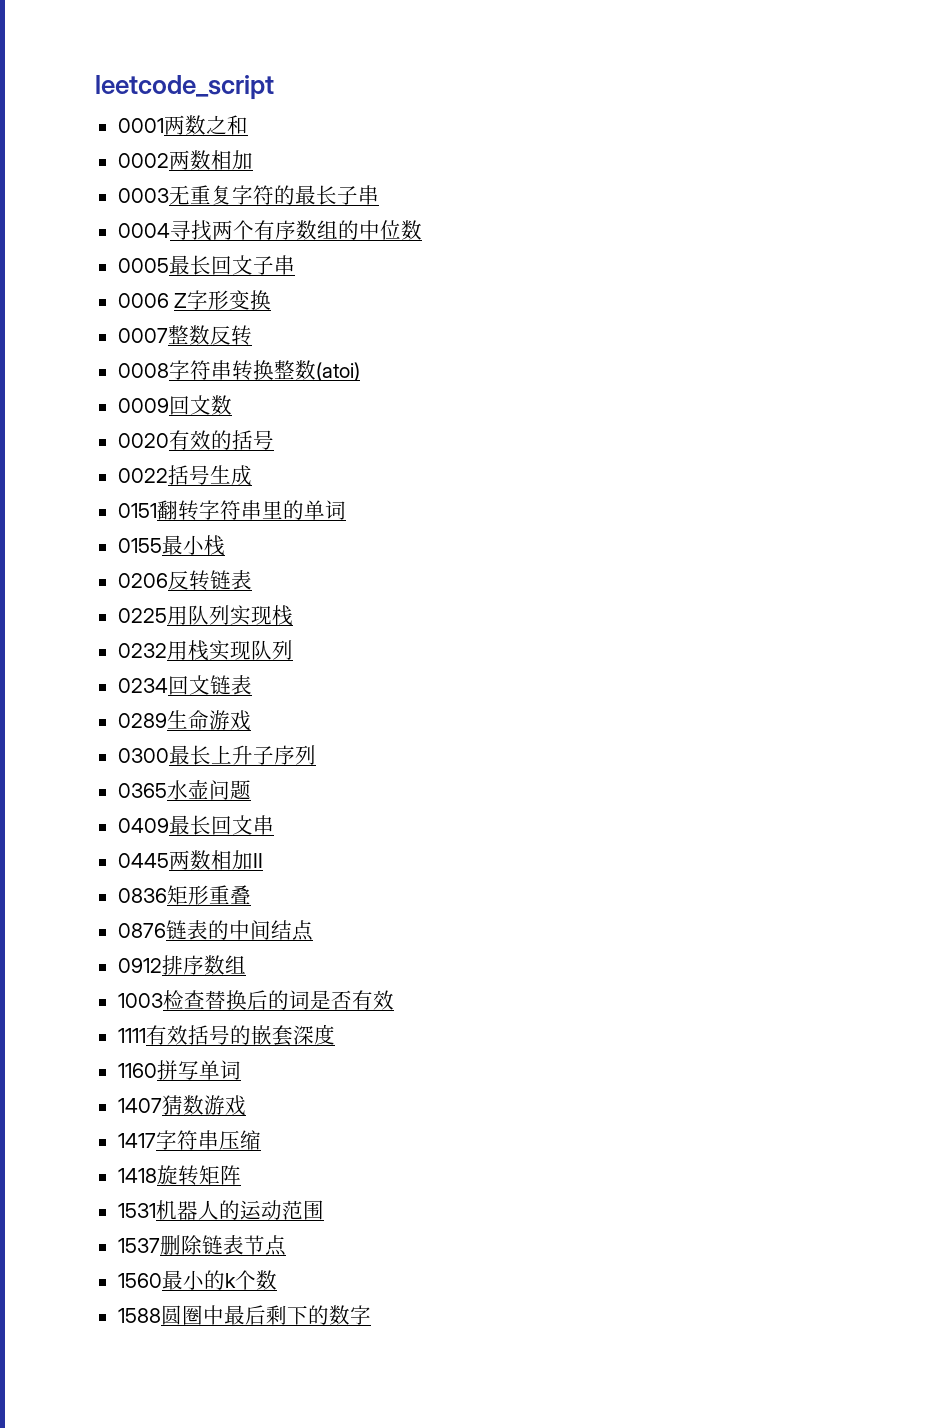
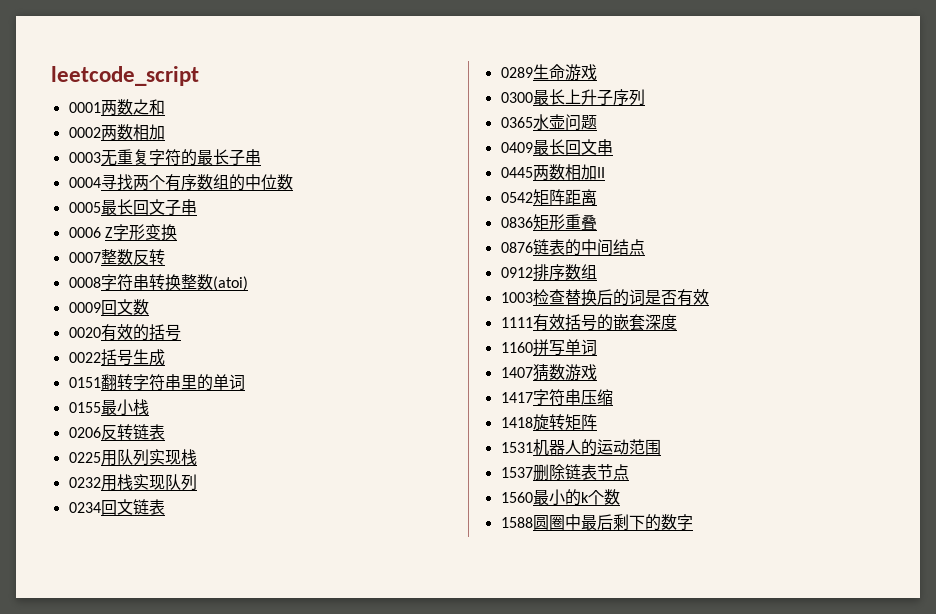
(263, 860) none -> [500,189,597,205] // 0542矩阵距离

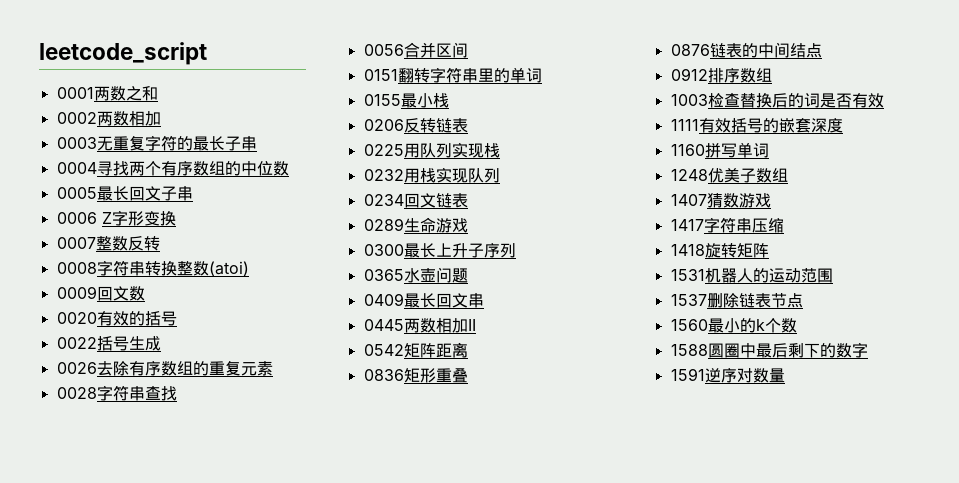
(165, 357) none -> [56,361,273,376] [56,385,177,401] [363,42,468,58] // 0026去除有序数组的重复元素 // 0028字符串查找 // 0056合并区间
(597, 347) none -> [670,168,788,183] // 1248优美子数组
(693, 522) none -> [670,368,785,383] // 1591逆序对数量

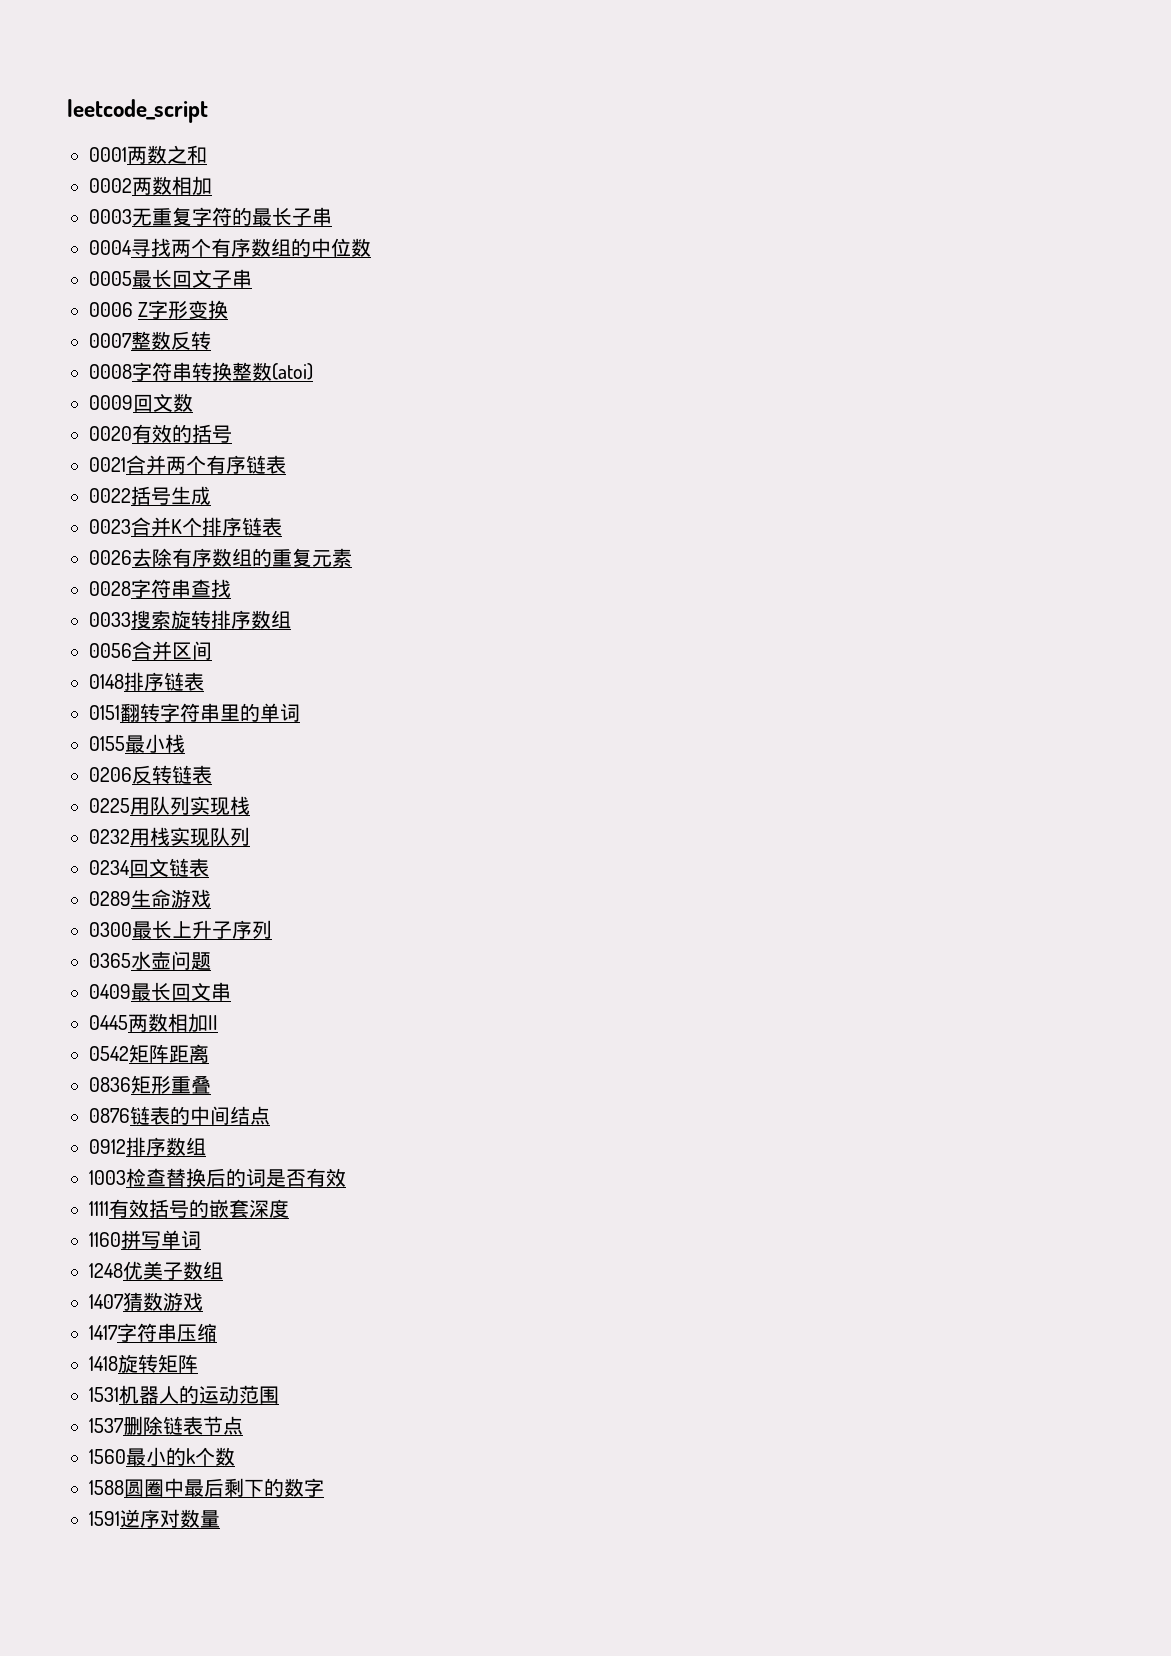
[56,336,161,351] 0022括号生成 -> [89,455,286,475] [89,486,211,505] [89,517,282,537] 0021合并两个有序链表 // 0022括号生成 // 0023合并K个排序链表
(177, 393) none -> [89,610,291,629] // 0033搜索旋转排序数组
(468, 50) none -> [89,672,204,691] // 0148排序链表

